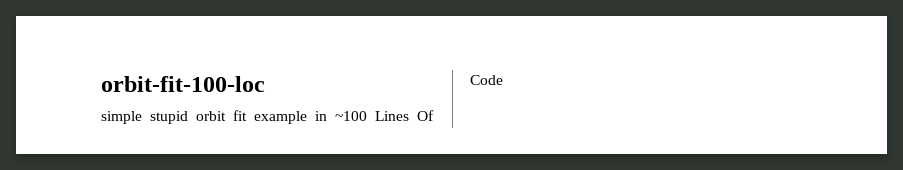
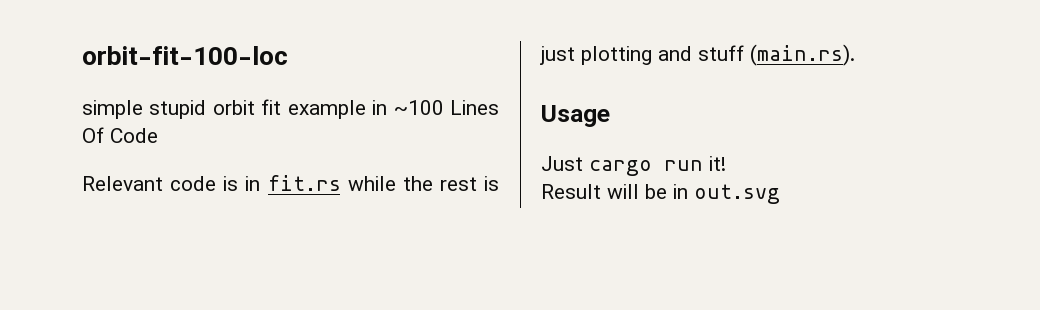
(503, 80) none -> [82,175,499,191] [540,44,855,66] [541,105,610,127] [541,156,726,176] [541,184,780,204] // Relevant code is in fit.rs while the rest is just plotting and stuff (main.rs). // Usage // Just cargo run it! // Result will be in out.svg

